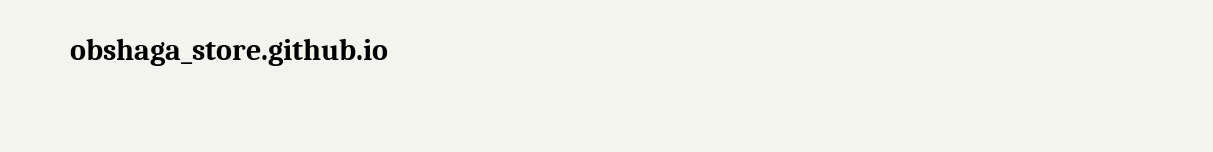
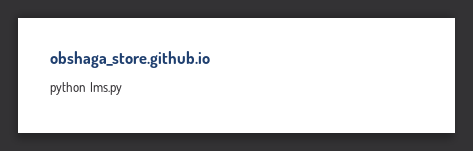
(388, 52) none -> [50,82,122,95] // python Ims.py

